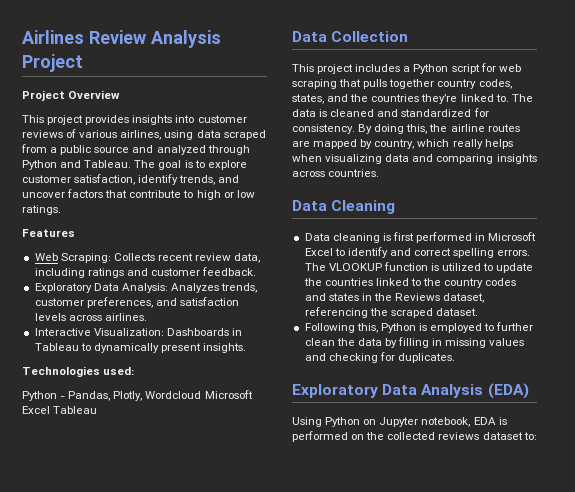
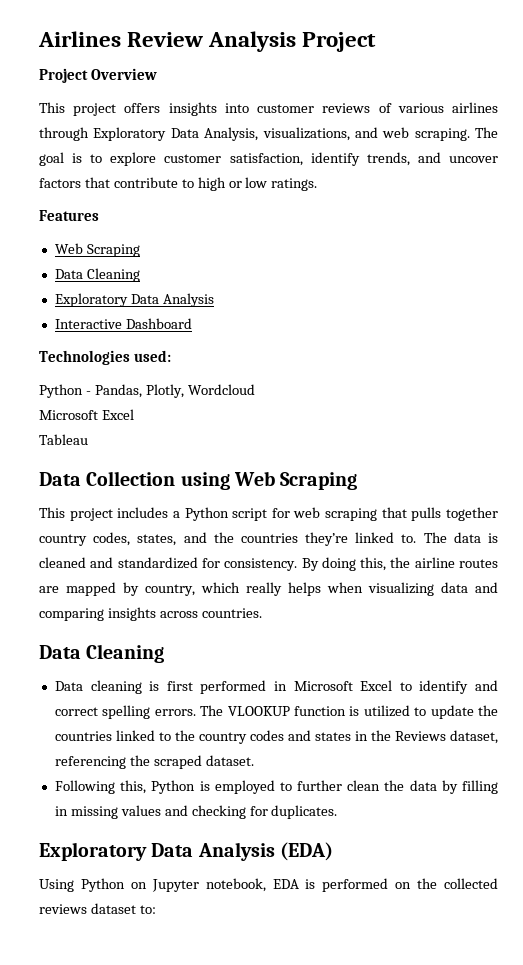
[85,115,130,125] provides -> [124,103,161,113] offers
[120,130,266,140] [21,144,250,155] [22,160,132,170] airlines, using data scraped from a public source and analyzed through Python and Tableau. -> [452,102,499,113] [39,127,470,141] airlines through Exploratory Data Analysis, visualizations, and web scraping.
[60,253,261,263] [34,267,257,278] [34,283,258,293] [34,297,239,308] [34,313,147,321] [34,328,242,336] [34,343,247,353] Scraping: Collects recent review data, including ratings and customer feedback. // Exploratory Data Analysis: Analyzes trends, customer preferences, and satisfaction levels across airlines. // Interactive Visualization: Dashboards in Tableau to dynamically present insights. -> [86,244,140,257] [54,268,140,282] [54,293,214,307] [54,318,192,329] Scraping // Data Cleaning // Exploratory Data Analysis // Interactive Dashboard
[204,390,253,399] [22,406,50,414] Microsoft Excel -> [39,409,134,420] // Microsoft Excel //
(409, 36) none -> [180,471,358,490] using Web Scraping

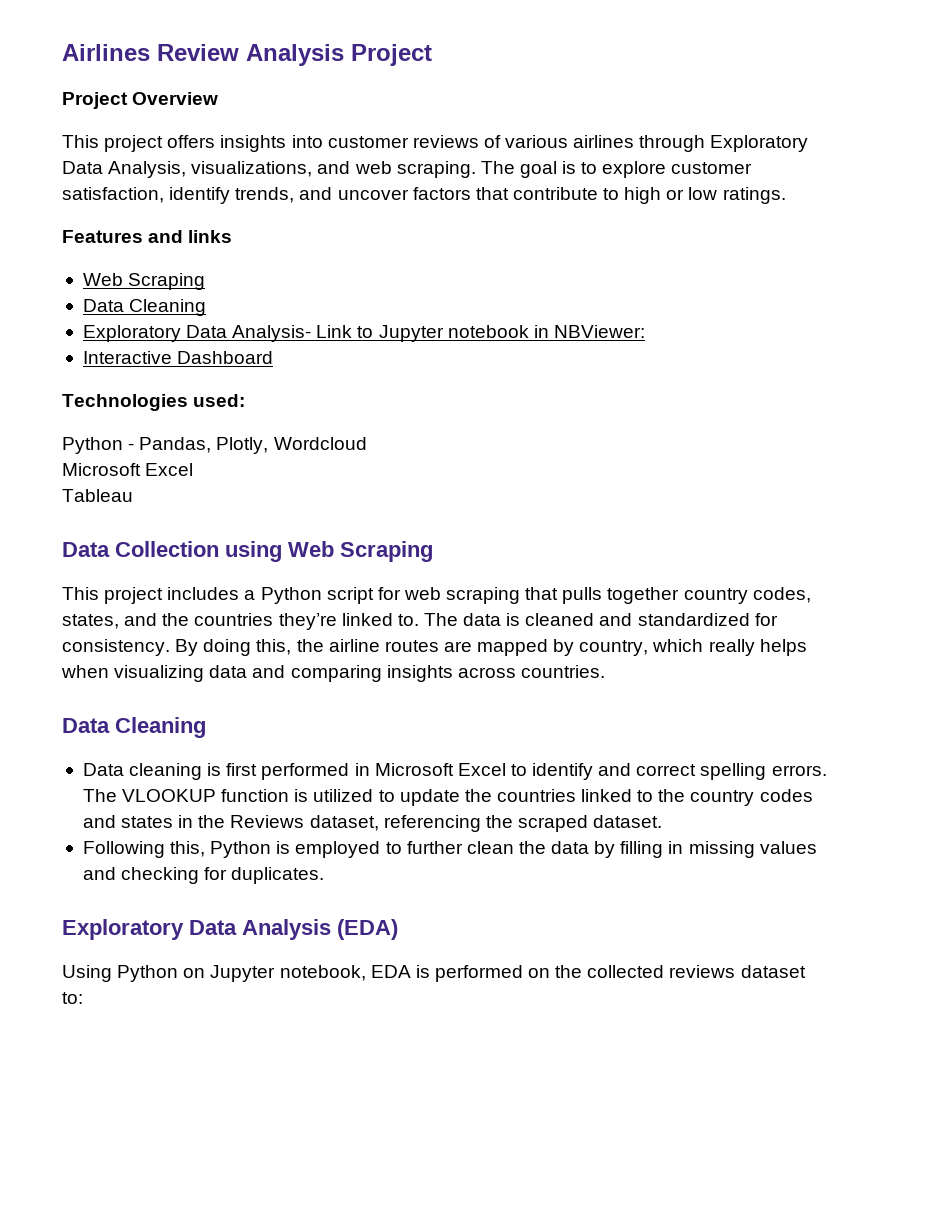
(99, 215) none -> [148,230,233,243] and links
[162,293,214,307] Analysis -> [232,325,645,342] Analysis- Link to Jupyter notebook in NBViewer:

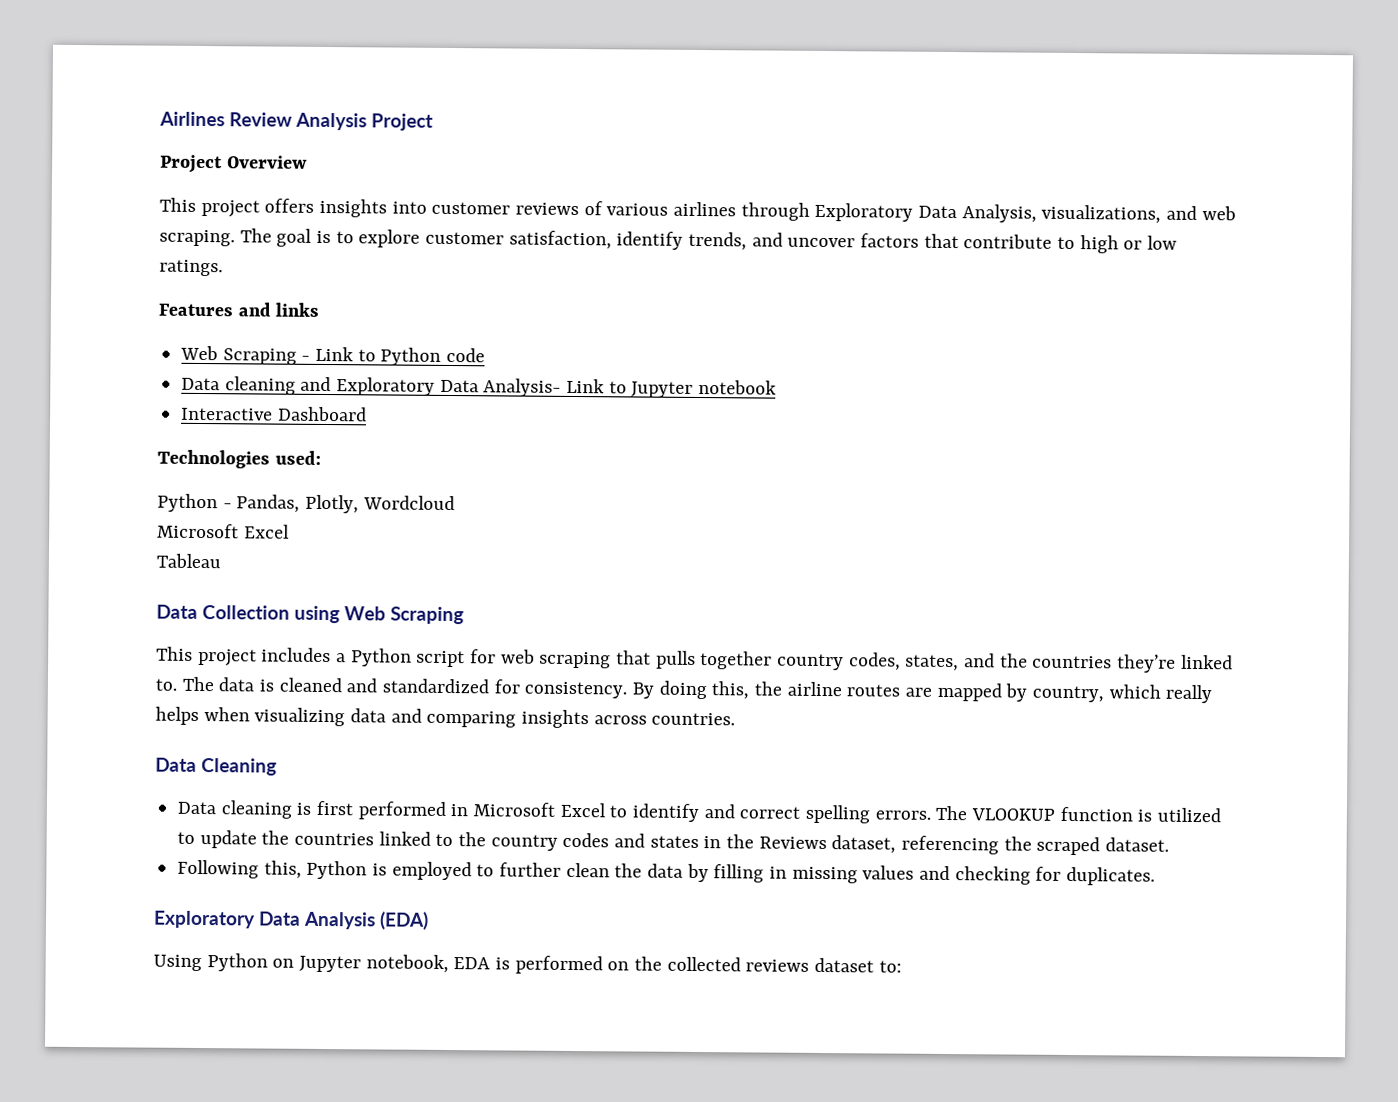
[82,299,207,316] // Data Cleaning // -> [301,346,486,366] [181,376,332,395] - Link to Python code // Data cleaning and
[533,325,645,338] in NBViewer: -> (778, 387) none

